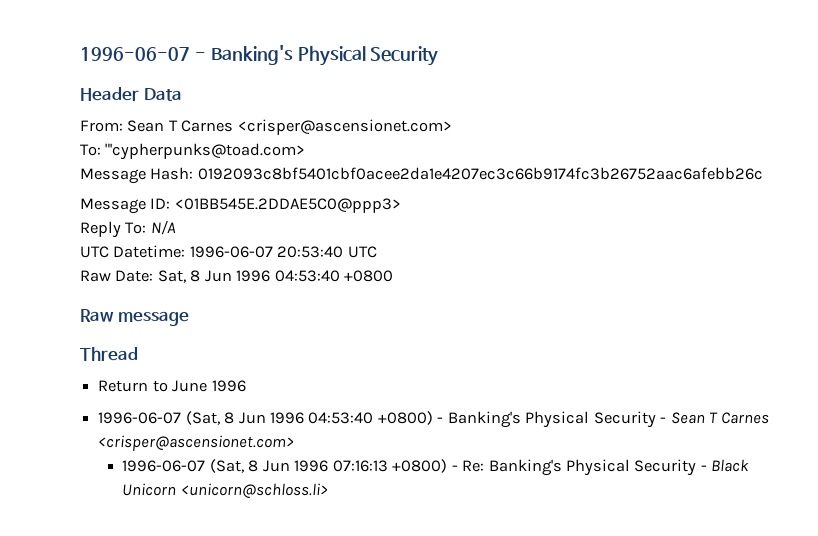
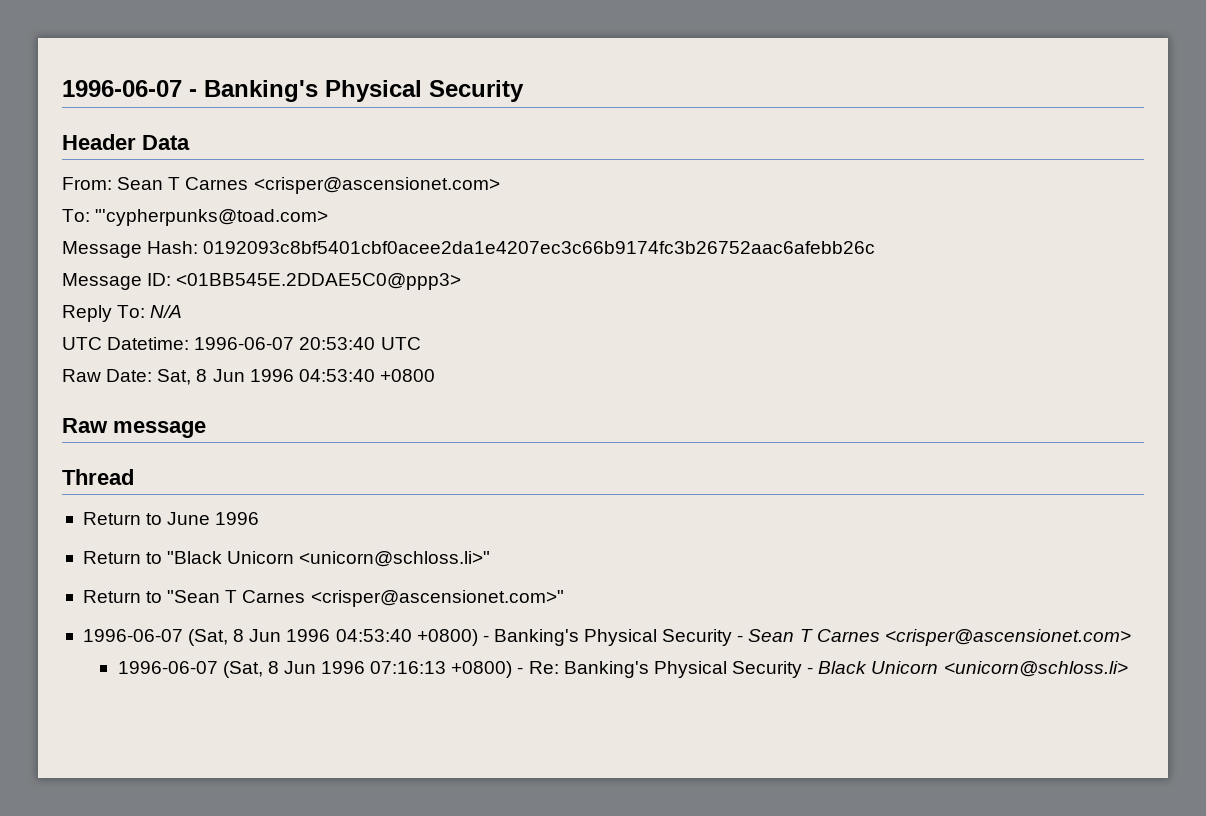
(246, 386) none -> [82,551,491,567] [82,590,564,607] // Return to "Black Unicorn <unicorn@schloss.li>" // Return to "Sean T Carnes <crisper@ascensionet.com>"

